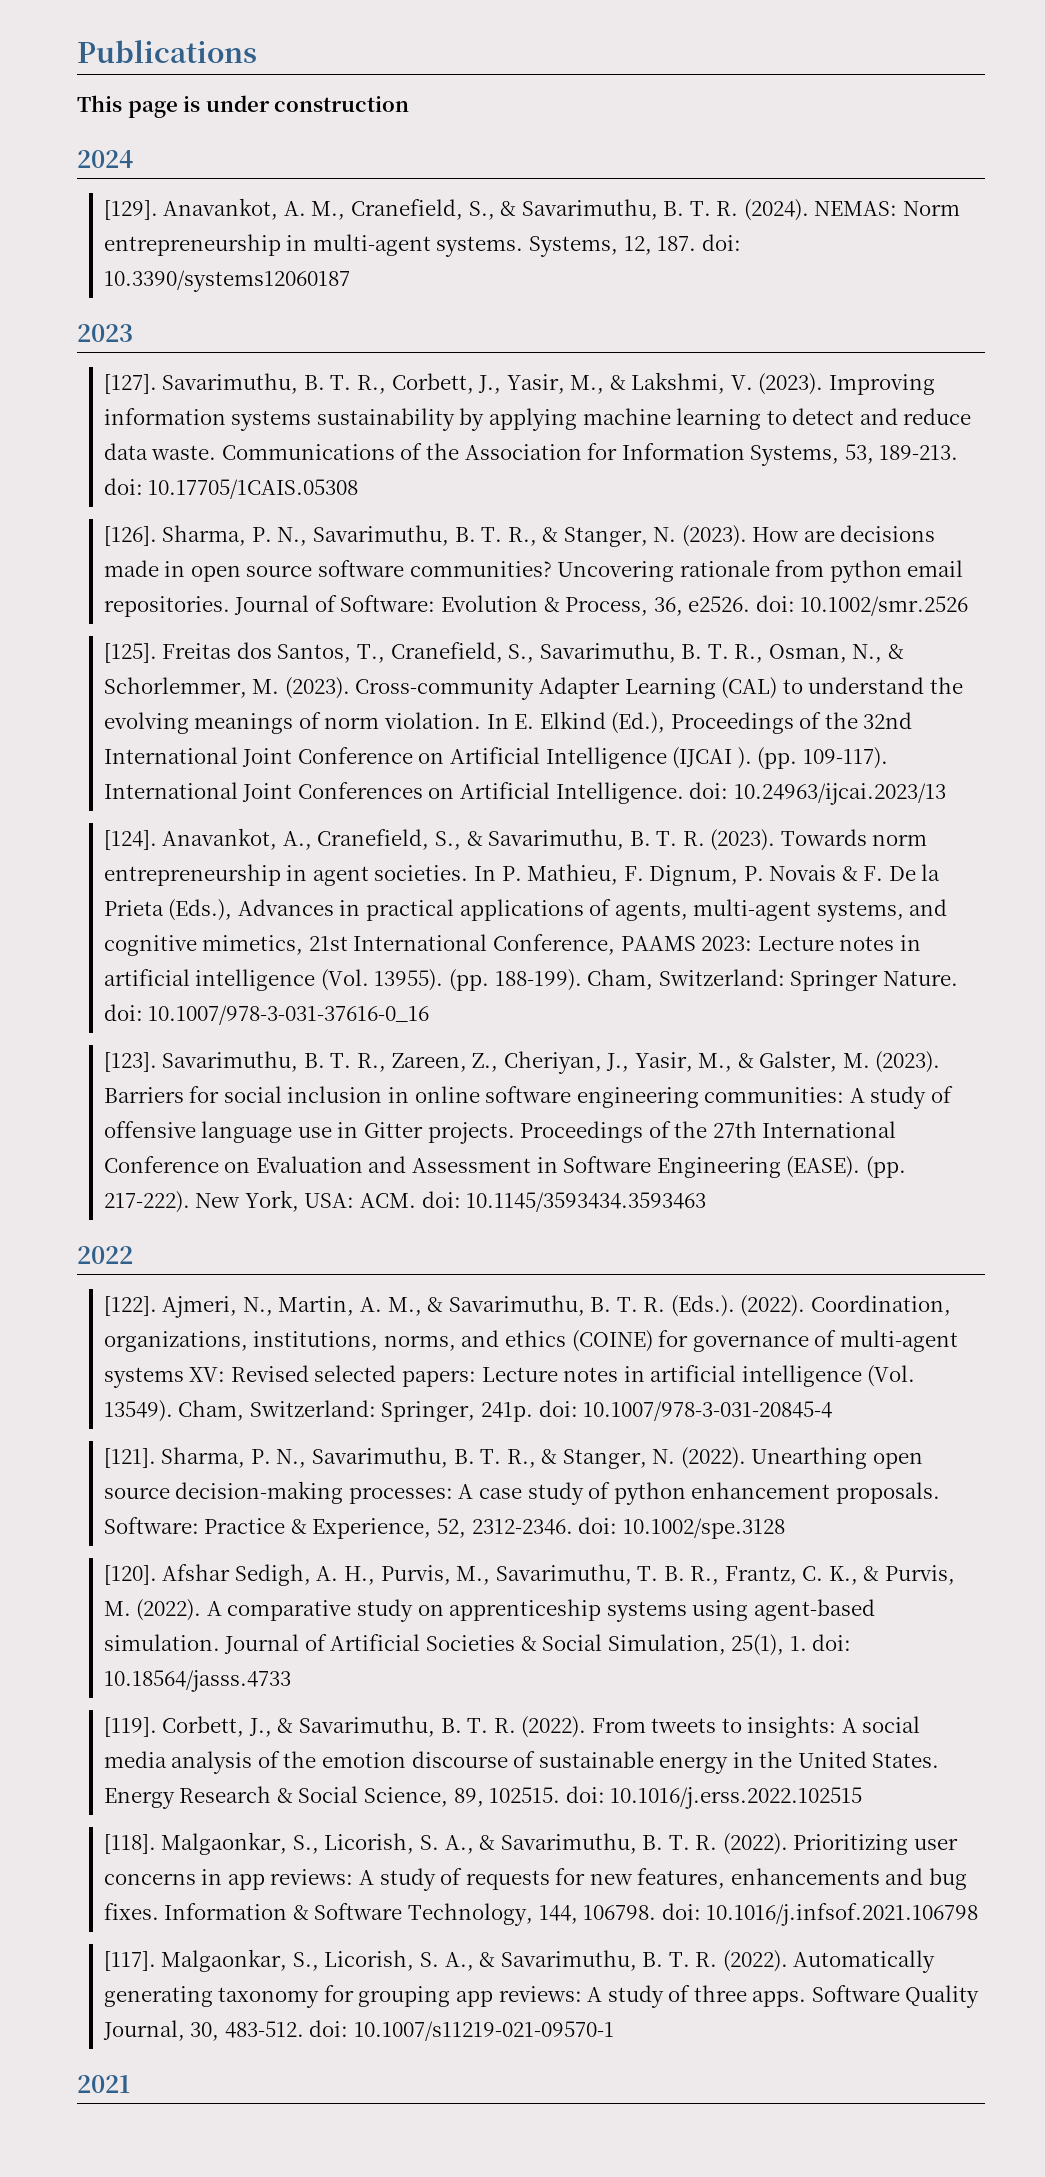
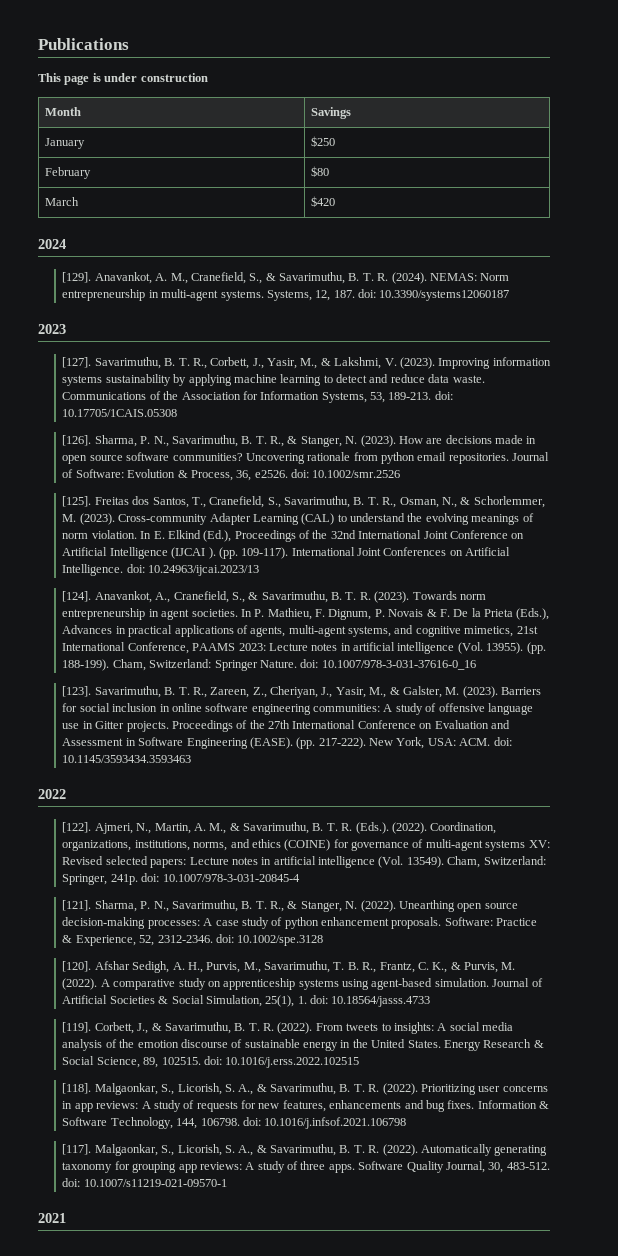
(410, 104) none -> [44,107,81,116] [310,107,351,119] [44,138,85,149] [310,136,335,147] [44,167,91,179] [310,166,329,177] [44,197,79,206] [310,196,335,207] // Month | Savings // January | $250 // February | $80 // March | $420

